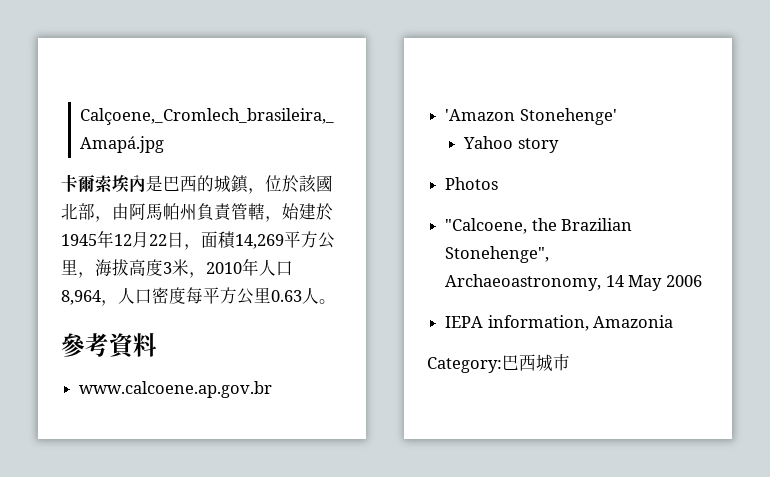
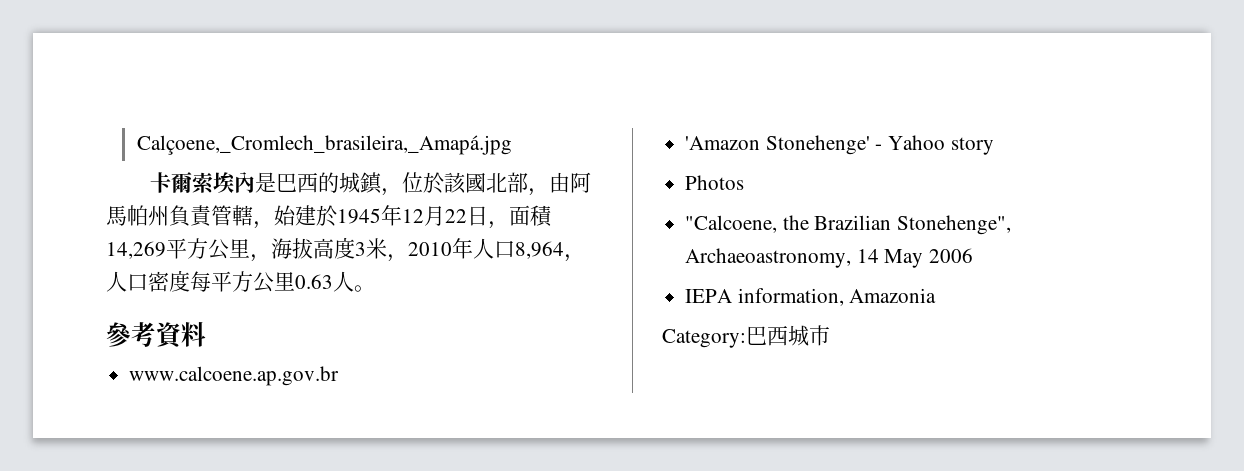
(617, 116) // -> [875,144,883,150] -

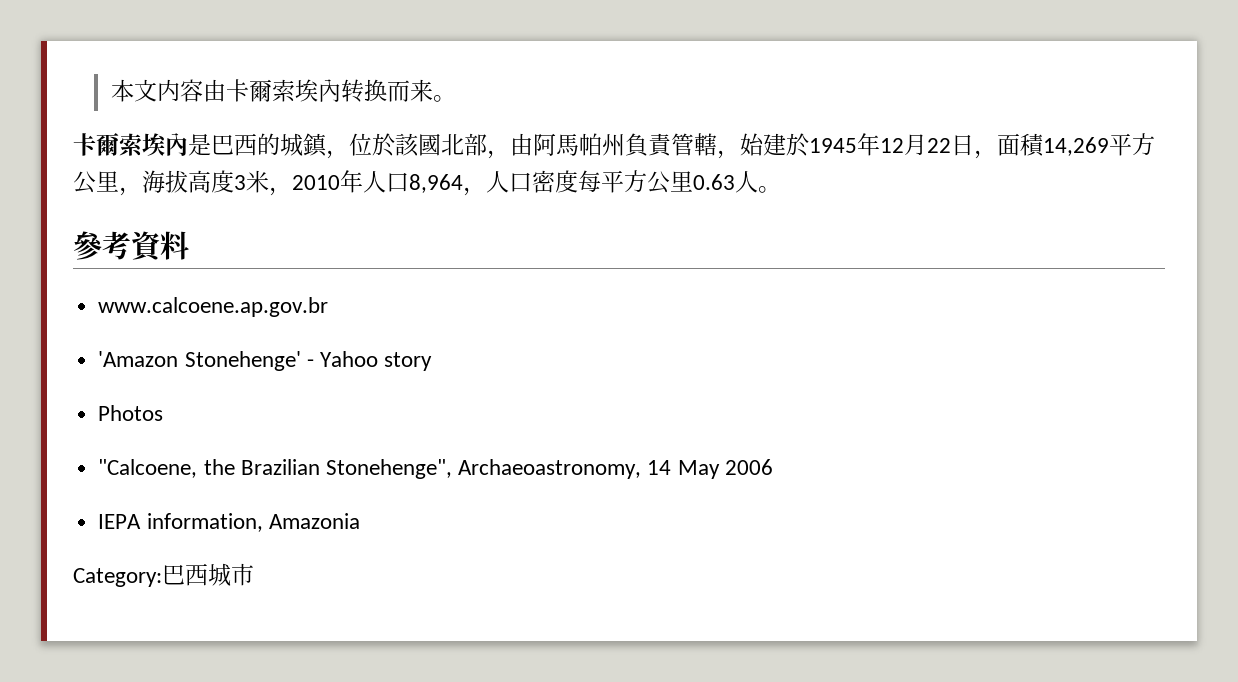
[136,135,512,155] Calçoene,_Cromlech_brasileira,_Amapá.jpg -> [110,79,456,103] 本文内容由卡爾索埃內转换而来。

